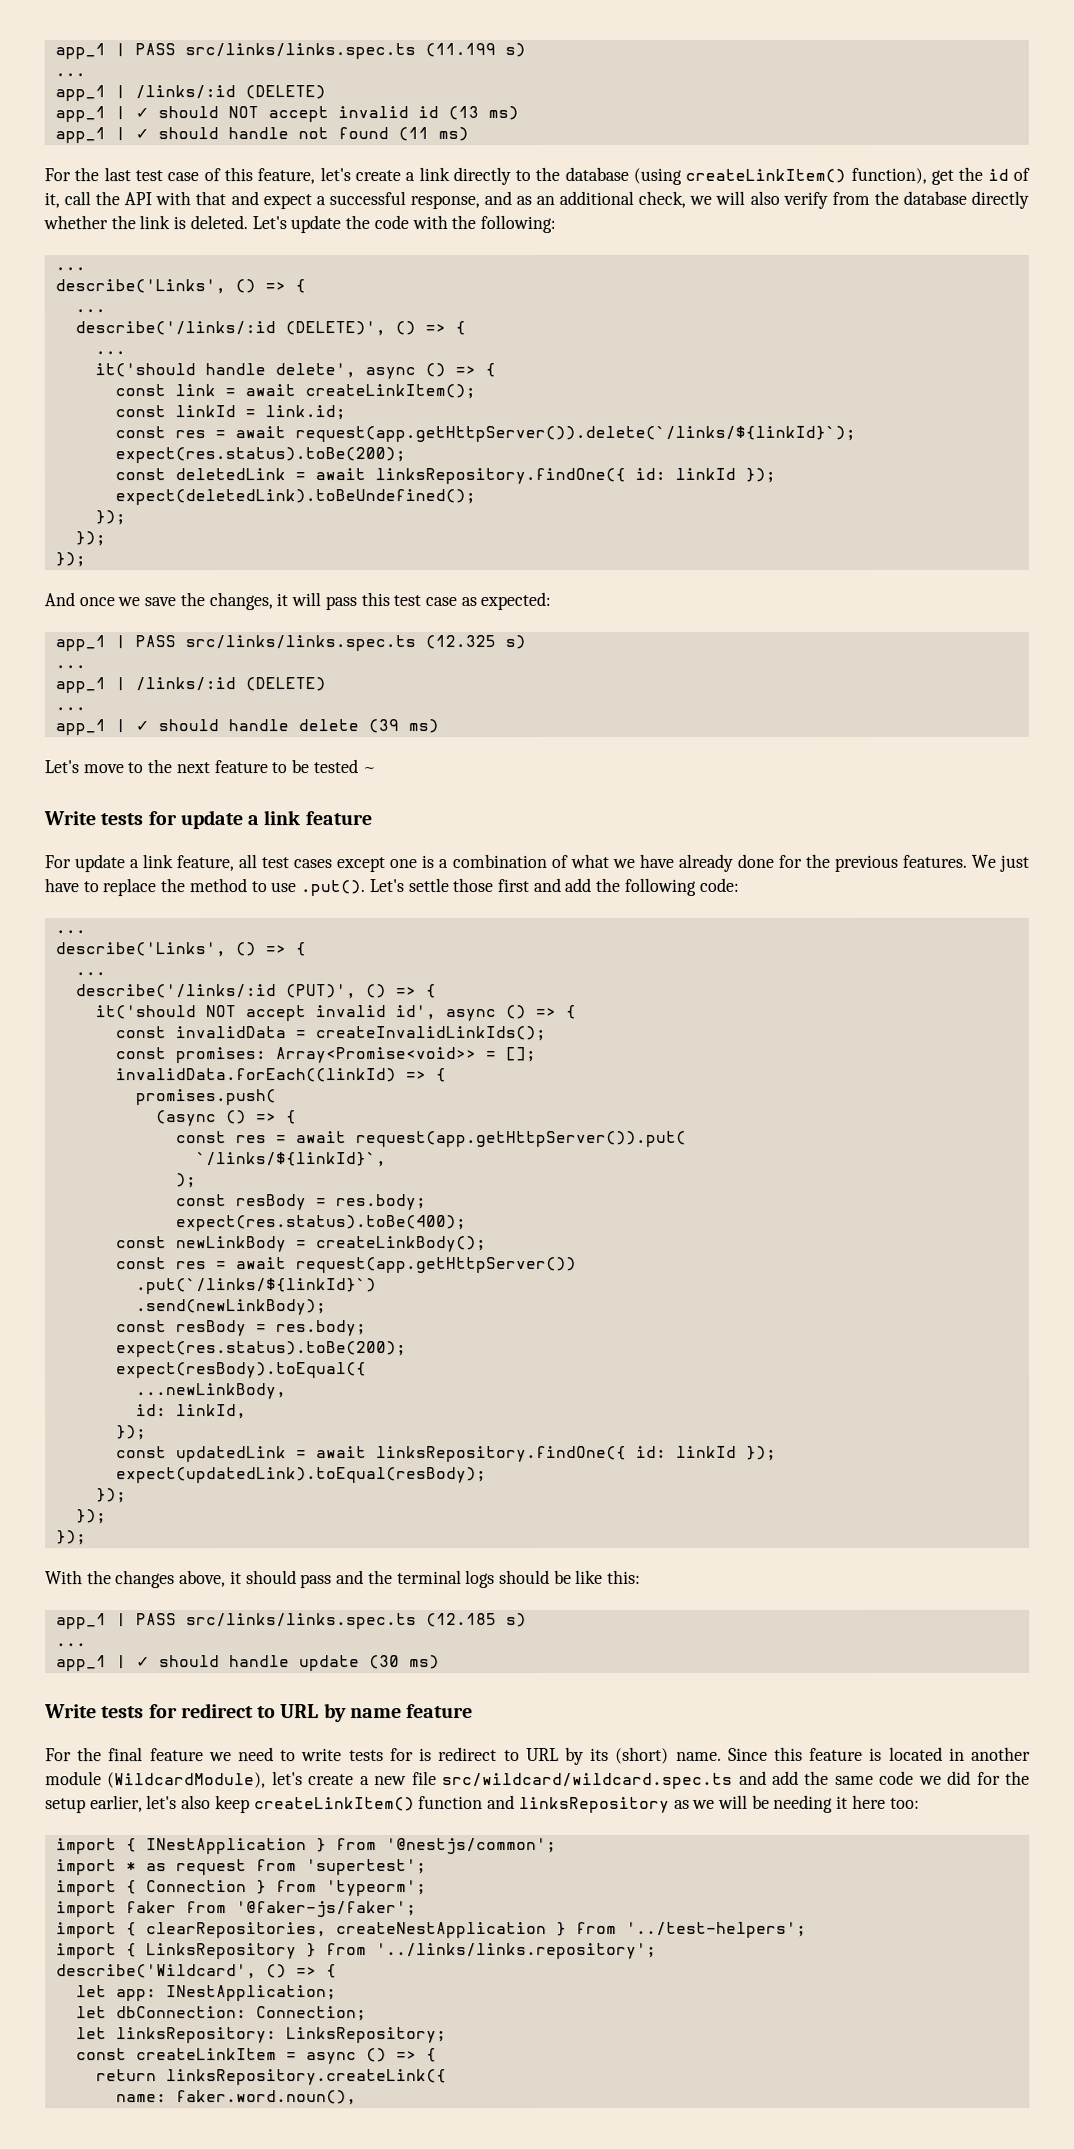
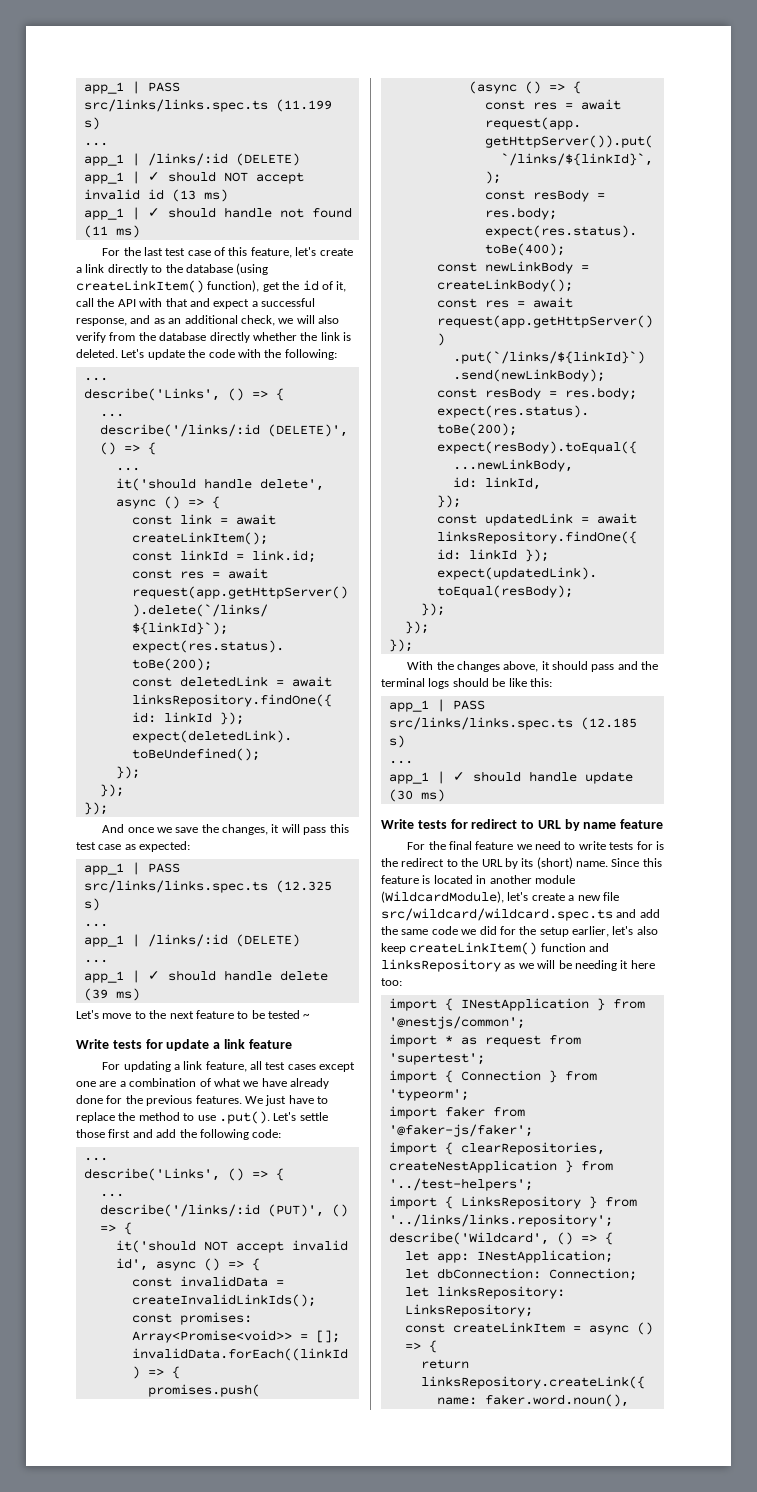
[74,854,126,873] update -> [123,1061,171,1072] updating
[421,855,435,869] is -> [99,1081,117,1087] are
[438,1747,520,1762] redirect to -> [381,858,479,867] the redirect to the

